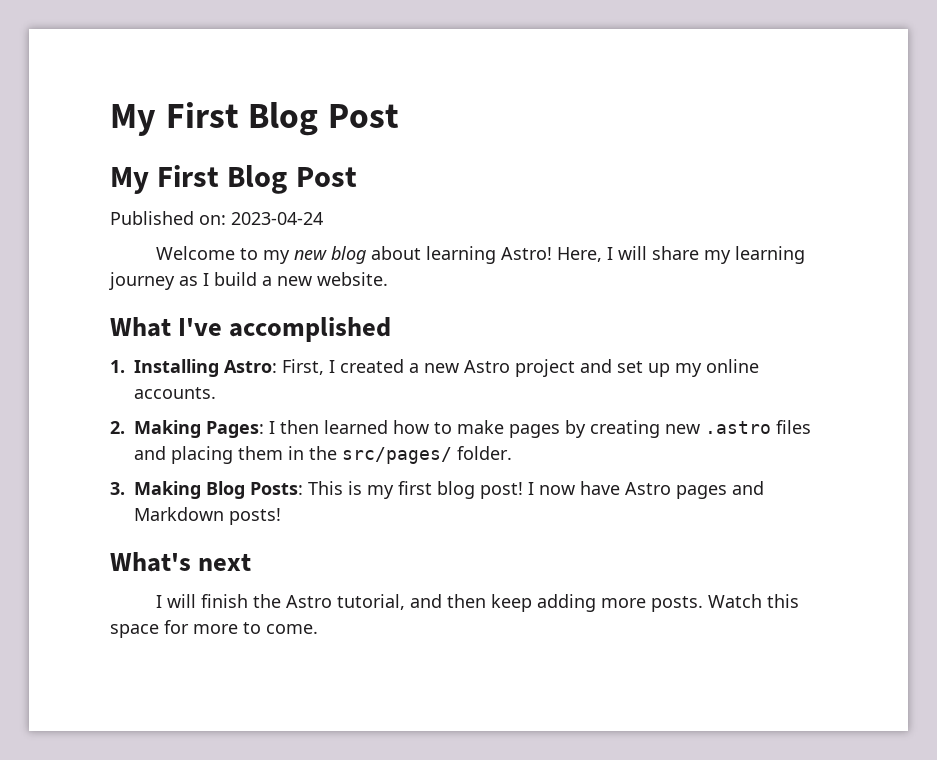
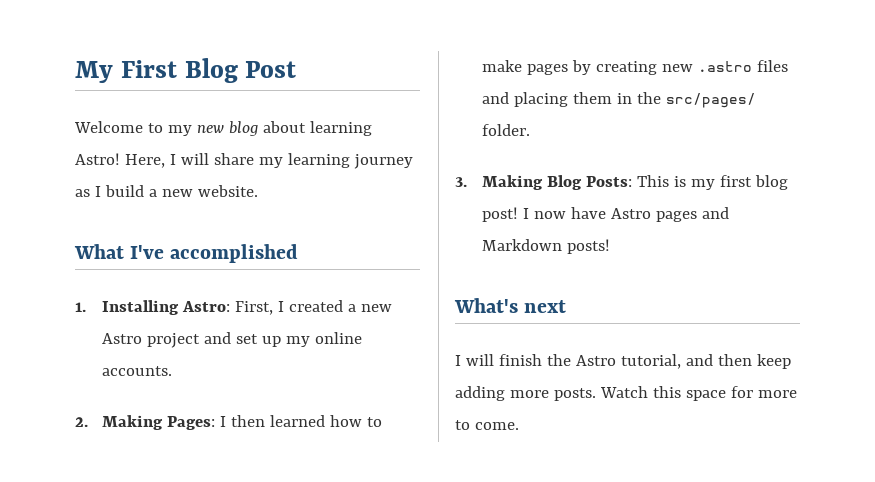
[110,102,399,136] [110,165,357,194] [110,211,323,225] My First Blog Post // My First Blog Post // Published on: 2023-04-24 -> [75,58,297,83] My First Blog Post

